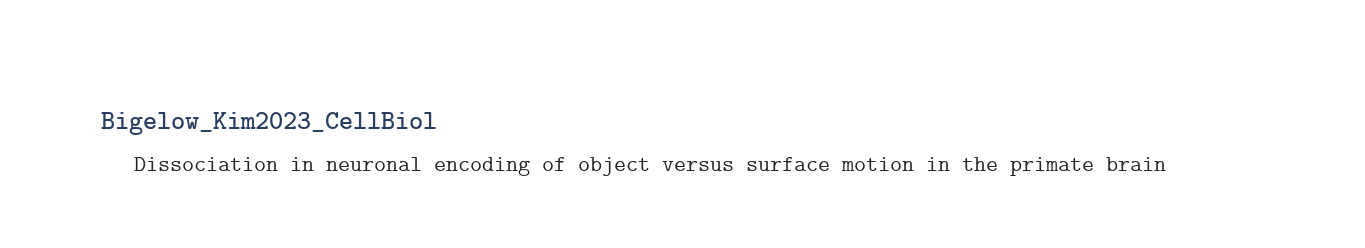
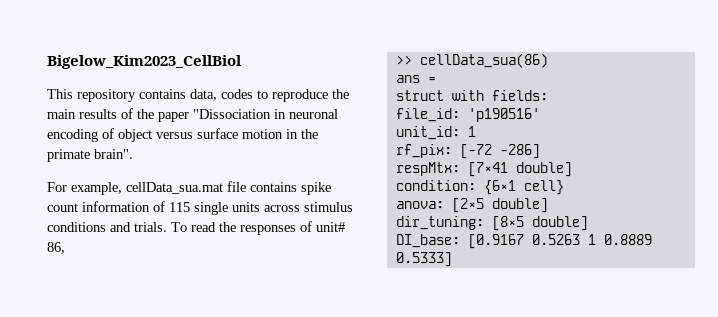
[133,157,278,171] Dissociation -> [47,89,349,102] [47,108,271,122] This repository contains data, codes to reproduce the main results of the paper "Dissociation
[1105,157,1166,171] brain -> [94,149,133,159] [47,181,331,195] [47,201,353,215] [47,221,345,235] [47,242,65,254] [395,53,548,68] [395,75,436,83] [395,90,548,101] [395,108,540,122] [395,126,476,140] [395,144,540,159] [395,162,572,177] [395,180,564,195] [395,198,548,213] [395,216,588,231] [395,234,652,249] [395,252,452,267] brain". // For example, cellData_sua.mat file contains spike count information of 115 single units across stimulus conditions and trials. To read the responses of unit# 86, // >> cellData_sua(86) // ans = // struct with fields: // file_id: 'p190516' // unit_id: 1 // rf_pix: [-72 -286] // respMtx: [7×41 double] // condition: {6×1 cell} // anova: [2×5 double] // dir_tuning: [8×5 double] // DI_base: [0.9167 0.5263 1 0.8889 0.5333]

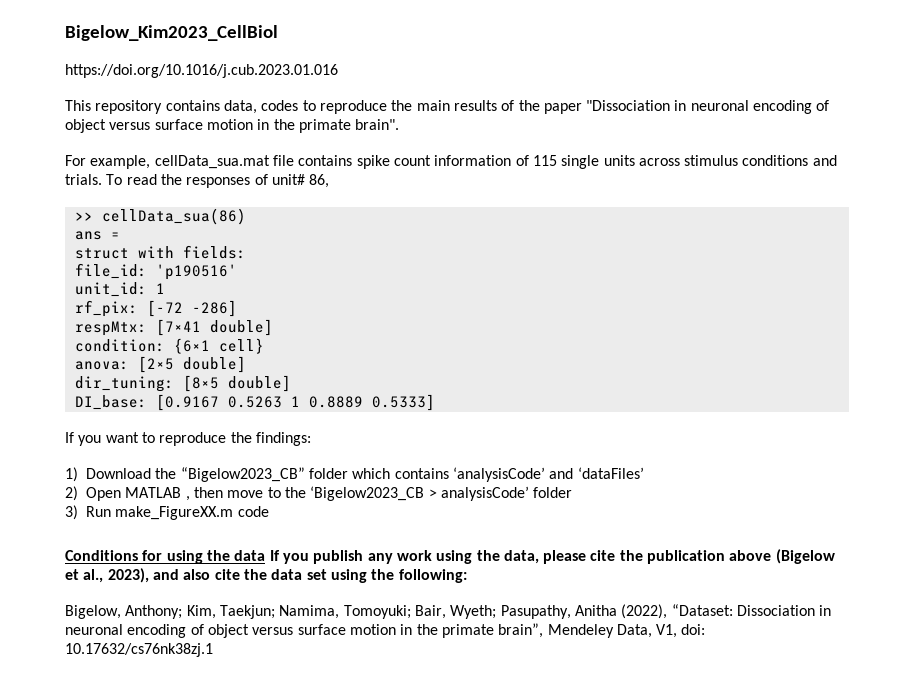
(242, 62) none -> [65,64,338,78] // https://doi.org/10.1016/j.cub.2023.01.016
(452, 259) none -> [65,432,311,446] [65,467,644,482] [65,486,573,501] [65,505,269,520] [65,549,835,564] [65,568,467,583] [65,604,832,619] [65,623,706,638] [65,643,213,657] // If you want to reproduce the findings: // 1) Download the “Bigelow2023_CB” folder which contains ‘analysisCode’ and ‘dataFiles’ // 2) Open MATLAB , then move to the ‘Bigelow2023_CB > analysisCode’ folder // 3) Run make_FigureXX.m code // Conditions for using the data If you publish any work using the data, please cite the publication above (Bigelow et al., 2023), and also cite the data set using the following: // Bigelow, Anthony; Kim, Taekjun; Namima, Tomoyuki; Bair, Wyeth; Pasupathy, Anitha (2022), “Dataset: Dissociation in neuronal encoding of object versus surface motion in the primate brain”, Mendeley Data, V1, doi: 10.17632/cs76nk38zj.1

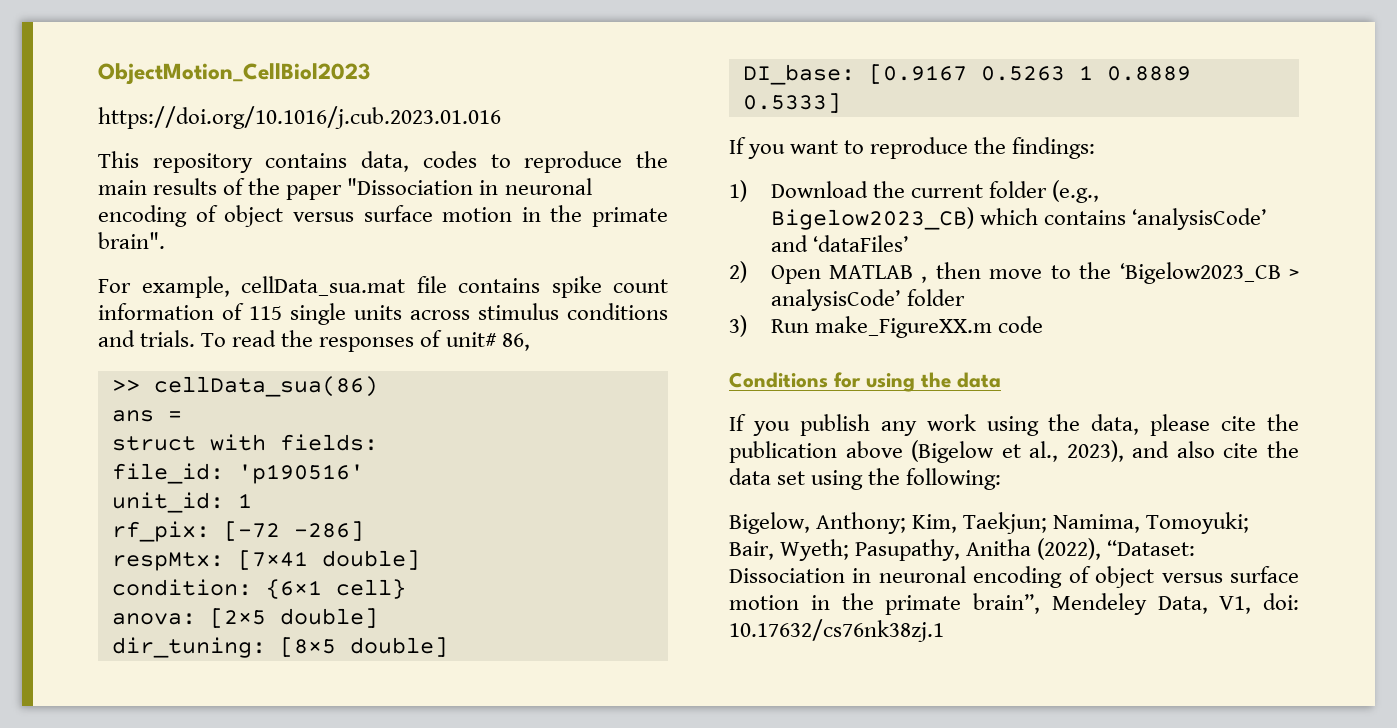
[65,25,278,41] Bigelow_Kim2023_CellBiol -> [98,63,370,85] ObjectMotion_CellBiol2023
[180,467,348,482] “Bigelow2023_CB” folder -> [910,180,1099,203] [770,207,974,230] current folder (e.g., Bigelow2023_CB)
(266, 555) none -> (1001, 380) //

